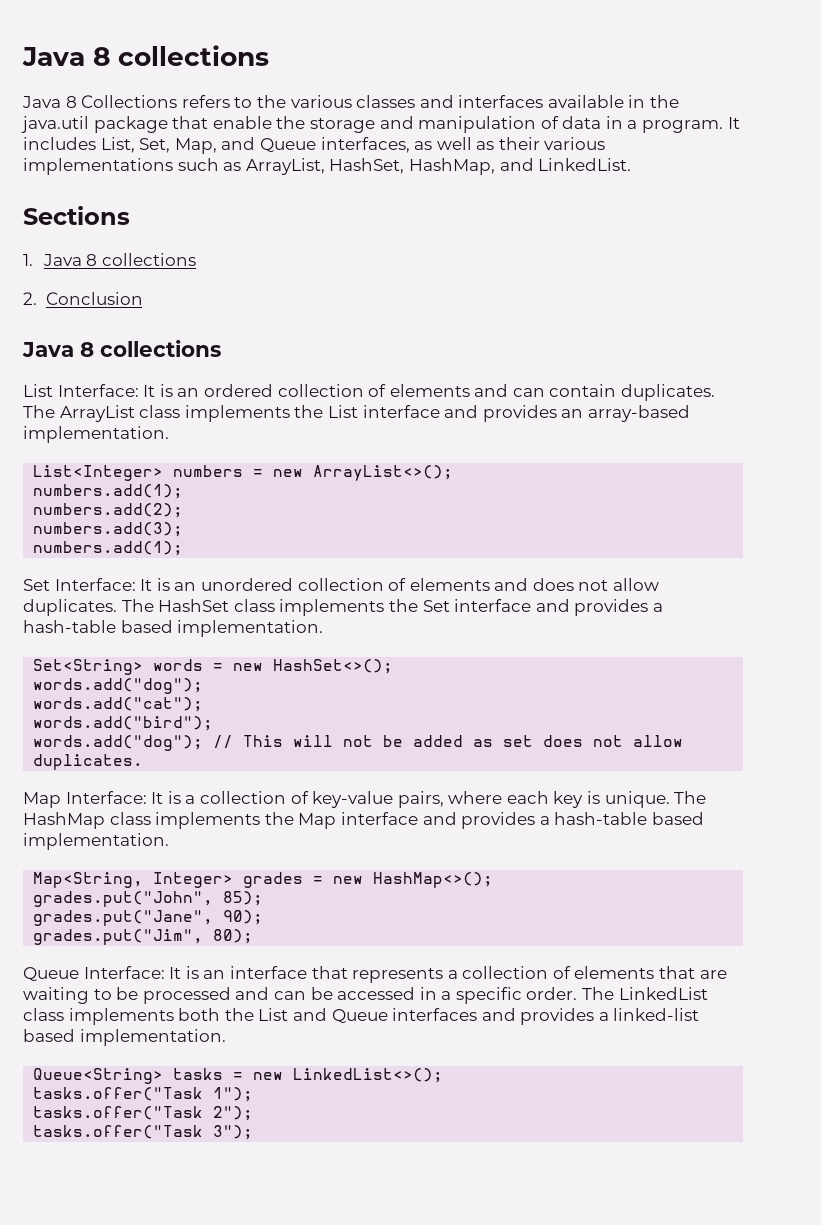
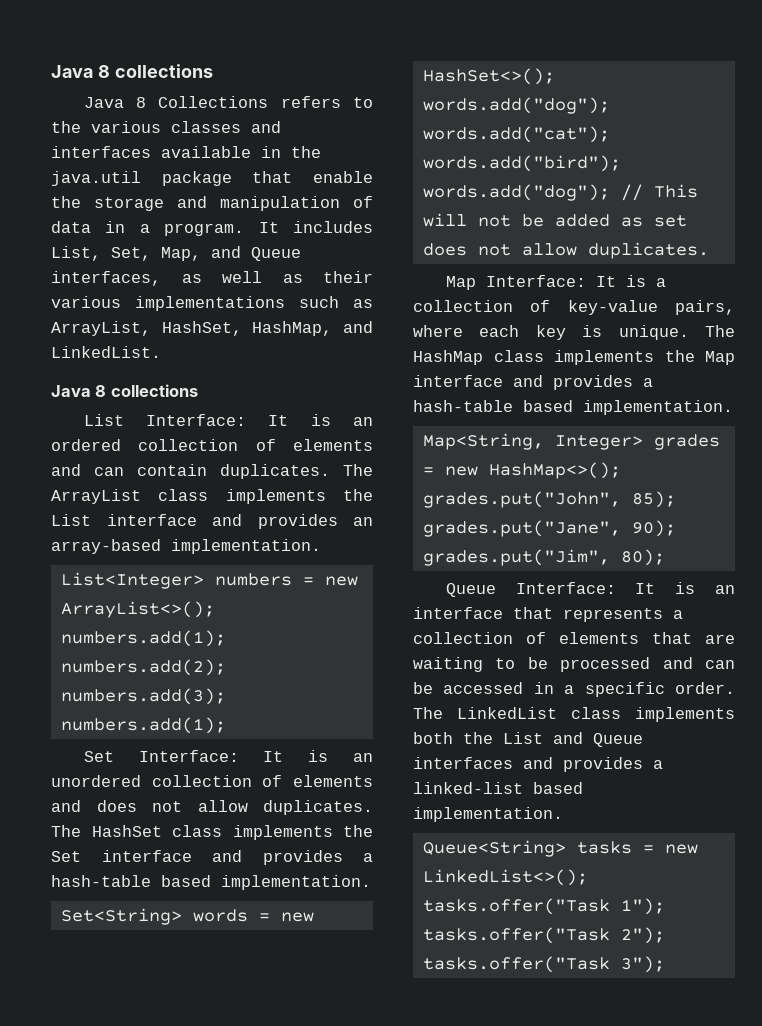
[23,206,130,225] [23,253,197,266] [23,292,143,305] // Sections // 1. Java 8 collections // 2. Conclusion -> (161, 352) none

